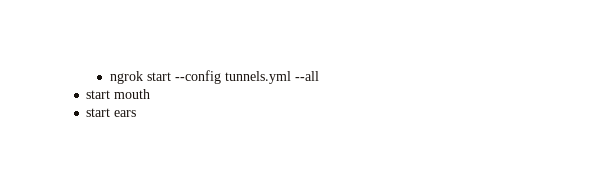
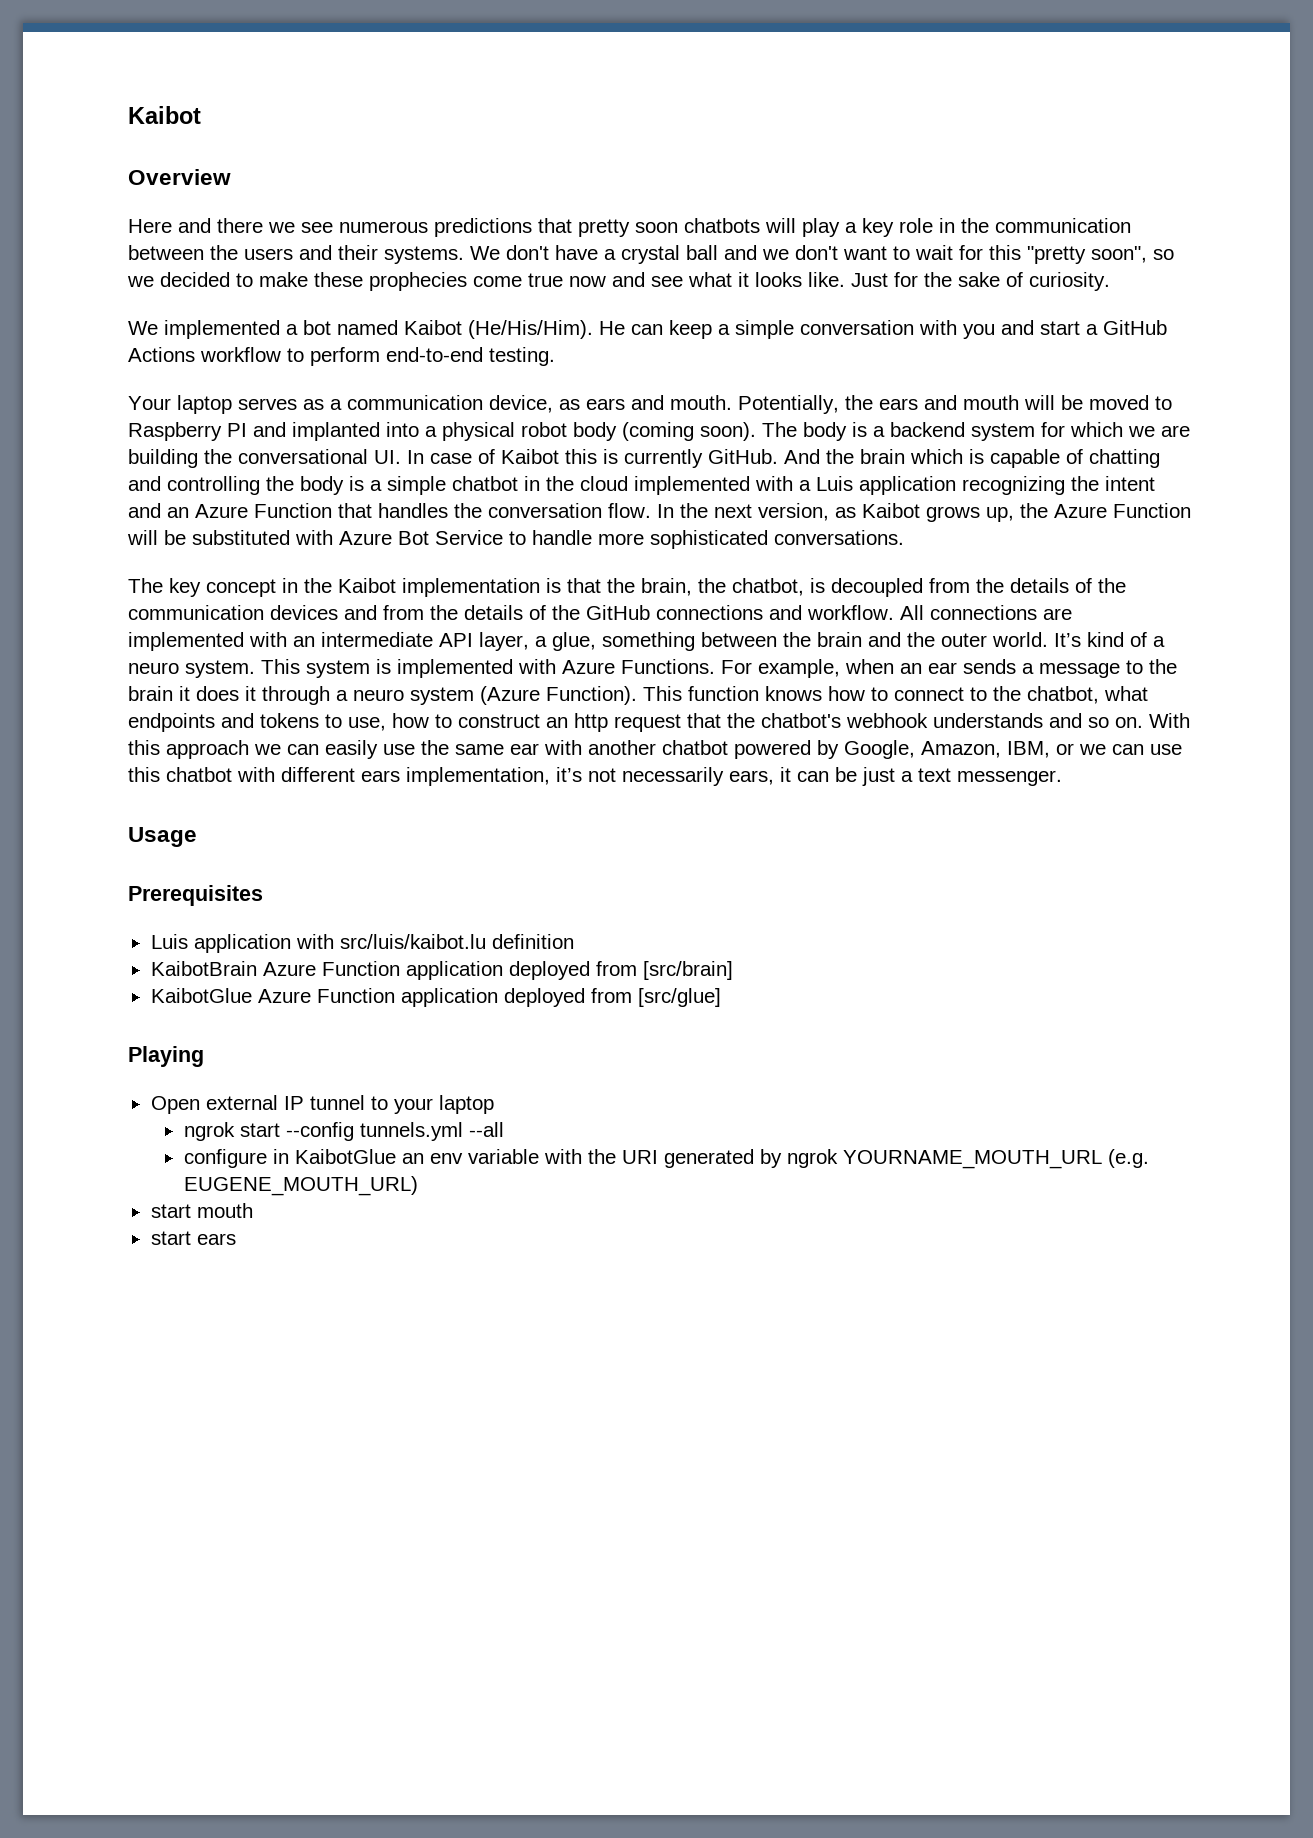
(109, 77) none -> [128,106,201,124] [128,169,231,185] [128,218,1131,237] [128,245,1174,264] [127,272,1110,291] [128,320,1167,339] [128,347,555,366] [128,395,1172,414] [128,422,1190,441] [128,449,1160,468] [128,476,1155,495] [128,503,1191,522] [127,530,904,549] [128,578,1126,597] [128,605,1072,620] [128,632,1165,651] [128,659,1177,678] [128,686,1148,705] [128,713,1190,732] [128,740,1182,759] [128,767,1062,786] [128,827,197,847] [128,885,263,906] [150,934,574,953] [150,961,733,980] [150,988,721,1007] [128,1046,204,1067] [150,1095,494,1114] Kaibot // Overview // Here and there we see numerous predictions that pretty soon chatbots will play a key role in the communication between the users and their systems. We don't have a crystal ball and we don't want to wait for this "pretty soon", so we decided to make these prophecies come true now and see what it looks like. Just for the sake of curiosity. // We implemented a bot named Kaibot (He/His/Him). He can keep a simple conversation with you and start a GitHub Actions workflow to perform end-to-end testing. // Your laptop serves as a communication device, as ears and mouth. Potentially, the ears and mouth will be moved to Raspberry PI and implanted into a physical robot body (coming soon). The body is a backend system for which we are building the conversational UI. In case of Kaibot this is currently GitHub. And the brain which is capable of chatting and controlling the body is a simple chatbot in the cloud implemented with a Luis application recognizing the intent and an Azure Function that handles the conversation flow. In the next version, as Kaibot grows up, the Azure Function will be substituted with Azure Bot Service to handle more sophisticated conversations. // The key concept in the Kaibot implementation is that the brain, the chatbot, is decoupled from the details of the communication devices and from the details of the GitHub connections and workflow. All connections are implemented with an intermediate API layer, a glue, something between the brain and the outer world. It’s kind of a neuro system. This system is implemented with Azure Functions. For example, when an ear sends a message to the brain it does it through a neuro system (Azure Function). This function knows how to connect to the chatbot, what endpoints and tokens to use, how to construct an http request that the chatbot's webhook understands and so on. With this approach we can easily use the same ear with another chatbot powered by Google, Amazon, IBM, or we can use this chatbot with different ears implementation, it’s not necessarily ears, it can be just a text messenger. // Usage // Prerequisites // Luis application with src/luis/kaibot.lu definition // KaibotBrain Azure Function application deployed from [src/brain] // KaibotGlue Azure Function application deployed from [src/glue] // Playing // Open external IP tunnel to your laptop //
(319, 76) none -> [183,1149,1149,1169] [183,1176,418,1196] // configure in KaibotGlue an env variable with the URI generated by ngrok YOURNAME_MOUTH_URL (e.g. EUGENE_MOUTH_URL)

